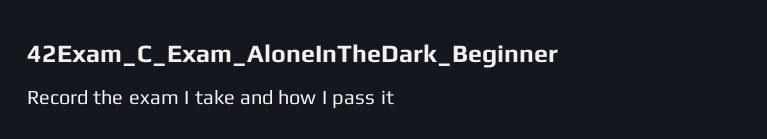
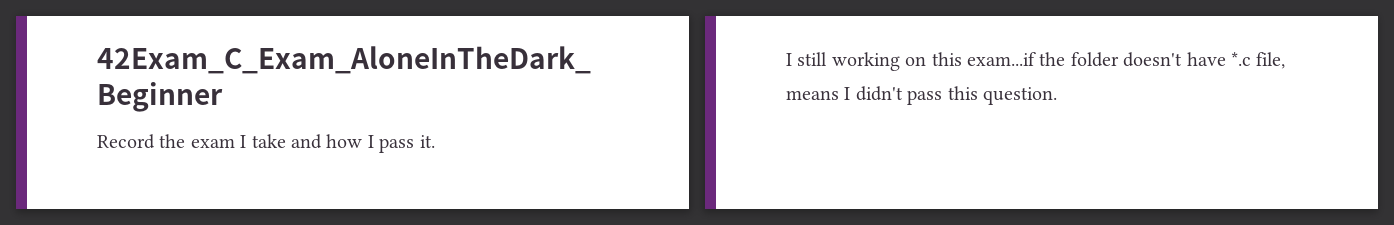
[380,90,394,105] it -> [419,135,435,148] [786,52,1286,71] [786,86,1057,105] it. // I still working on this exam...if the folder doesn't have *.c file, means I didn't pass this question.

